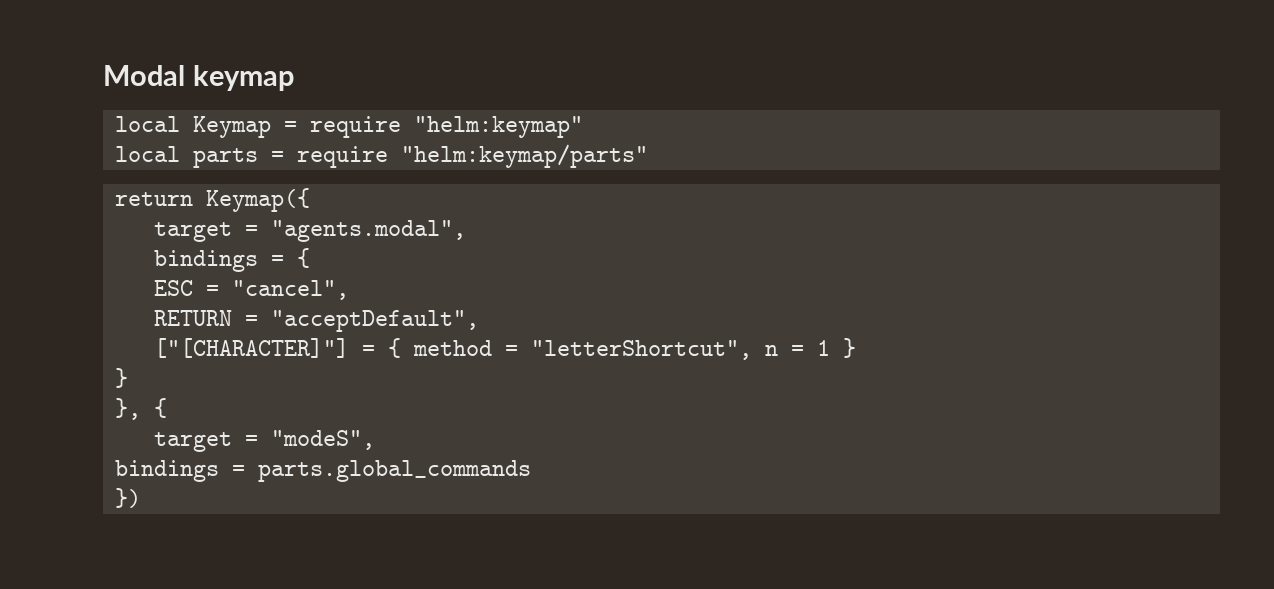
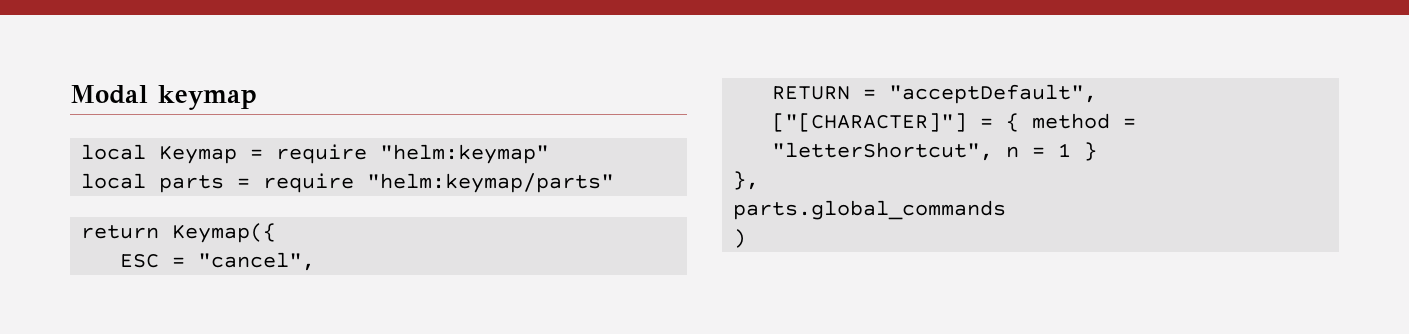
[154,220,467,242] [154,248,311,272] // target = "agents.modal", // bindings = { -> (277, 233) none
[115,368,129,388] [115,398,168,420] [154,430,376,452] [115,460,246,482] } // }, { // target = "modeS", // bindings = -> [733,171,760,190] }, //
[115,488,142,508] }) -> [733,229,747,248] )

